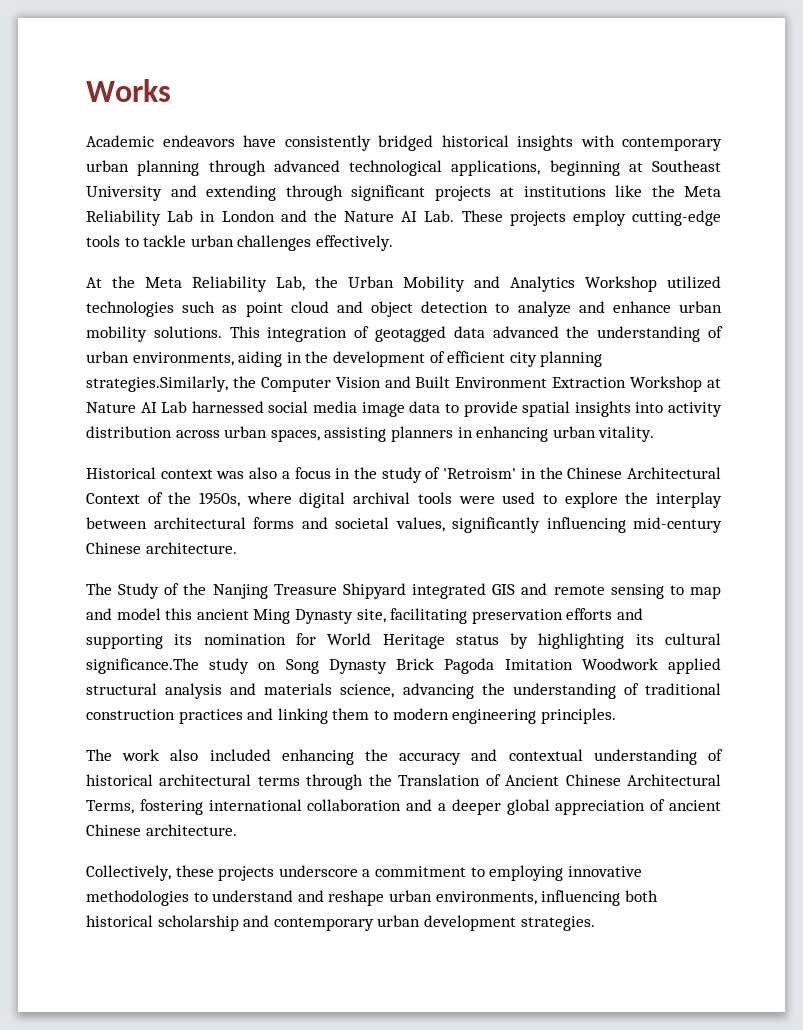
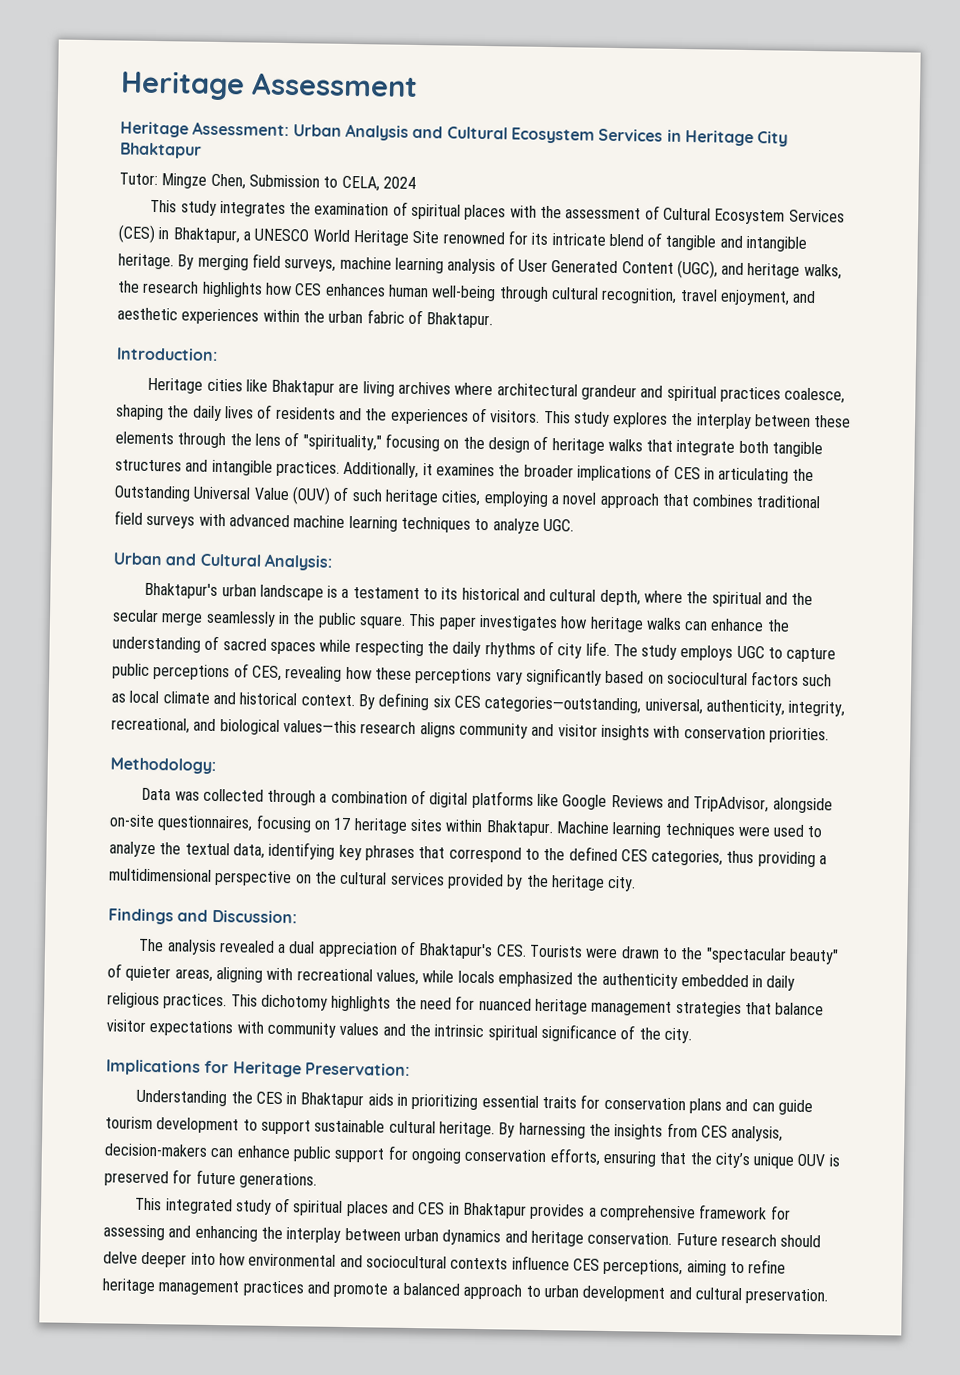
[86,79,171,102] [86,135,722,151] [86,160,721,176] [86,185,721,201] [86,210,721,226] [86,235,393,251] [86,276,721,292] [86,301,722,317] [86,326,723,342] [86,351,603,367] [86,376,721,392] [86,401,722,417] [86,426,655,442] [86,467,722,483] [86,492,722,508] [86,517,722,533] [86,542,237,554] [86,583,721,599] [86,608,643,624] [86,633,721,649] [86,658,721,674] [86,683,721,699] [86,708,616,724] [86,749,723,765] [86,774,722,790] [86,799,721,815] [86,824,237,836] [86,865,642,881] [86,890,658,906] [86,915,595,931] Works // Academic endeavors have consistently bridged historical insights with contemporary urban planning through advanced technological applications, beginning at Southeast University and extending through significant projects at institutions like the Meta Reliability Lab in London and the Nature AI Lab. These projects employ cutting-edge tools to tackle urban challenges effectively. // At the Meta Reliability Lab, the Urban Mobility and Analytics Workshop utilized technologies such as point cloud and object detection to analyze and enhance urban mobility solutions. This integration of geotagged data advanced the understanding of urban environments, aiding in the development of efficient city planning strategies.Similarly, the Computer Vision and Built Environment Extraction Workshop at Nature AI Lab harnessed social media image data to provide spatial insights into activity distribution across urban spaces, assisting planners in enhancing urban vitality. // Historical context was also a focus in the study of 'Retroism' in the Chinese Architectural Context of the 1950s, where digital archival tools were used to explore the interplay between architectural forms and societal values, significantly influencing mid-century Chinese architecture. // The Study of the Nanjing Treasure Shipyard integrated GIS and remote sensing to map and model this ancient Ming Dynasty site, facilitating preservation efforts and supporting its nomination for World Heritage status by highlighting its cultural significance.The study on Song Dynasty Brick Pagoda Imitation Woodwork applied structural analysis and materials science, advancing the understanding of traditional construction practices and linking them to modern engineering principles. // The work also included enhancing the accuracy and contextual understanding of historical architectural terms through the Translation of Ancient Chinese Architectural Terms, fostering international collaboration and a deeper global appreciation of ancient Chinese architecture. // Collectively, these projects underscore a commitment to employing innovative methodologies to understand and reshape urban environments, influencing both historical scholarship and contemporary urban development strategies. -> [120,70,418,101] [120,121,789,147] [120,142,202,159] [119,172,416,192] [150,199,845,225] [118,224,808,252] [118,253,842,280] [117,280,817,306] [117,307,494,329] [116,347,218,361] [147,377,846,404] [116,404,852,430] [115,431,824,458] [115,459,815,484] [114,485,821,509] [114,510,574,534] [113,552,332,571] [144,582,814,608] [112,609,790,633] [112,635,837,663] [112,663,833,687] [111,690,846,717] [111,717,829,744] [110,757,216,774] [141,787,833,814] [109,814,823,839] [109,841,828,868] [109,868,637,892] [108,908,297,925] [138,938,840,965] [107,963,796,991] [107,992,825,1018] [106,1019,692,1044] [106,1059,410,1078] [136,1089,814,1116] [105,1116,784,1142] [104,1143,840,1169] [104,1169,317,1189] [135,1197,791,1222] [103,1224,822,1248] [103,1251,787,1276] [102,1278,829,1305] Heritage Assessment // Heritage Assessment: Urban Analysis and Cultural Ecosystem Services in Heritage City Bhaktapur // Tutor: Mingze Chen, Submission to CELA, 2024 // This study integrates the examination of spiritual places with the assessment of Cultural Ecosystem Services (CES) in Bhaktapur, a UNESCO World Heritage Site renowned for its intricate blend of tangible and intangible heritage. By merging field surveys, machine learning analysis of User Generated Content (UGC), and heritage walks, the research highlights how CES enhances human well-being through cultural recognition, travel enjoyment, and aesthetic experiences within the urban fabric of Bhaktapur. // Introduction: // Heritage cities like Bhaktapur are living archives where architectural grandeur and spiritual practices coalesce, shaping the daily lives of residents and the experiences of visitors. This study explores the interplay between these elements through the lens of "spirituality," focusing on the design of heritage walks that integrate both tangible structures and intangible practices. Additionally, it examines the broader implications of CES in articulating the Outstanding Universal Value (OUV) of such heritage cities, employing a novel approach that combines traditional field surveys with advanced machine learning techniques to analyze UGC. // Urban and Cultural Analysis: // Bhaktapur's urban landscape is a testament to its historical and cultural depth, where the spiritual and the secular merge seamlessly in the public square. This paper investigates how heritage walks can enhance the understanding of sacred spaces while respecting the daily rhythms of city life. The study employs UGC to capture public perceptions of CES, revealing how these perceptions vary significantly based on sociocultural factors such as local climate and historical context. By defining six CES categories—outstanding, universal, authenticity, integrity, recreational, and biological values—this research aligns community and visitor insights with conservation priorities. // Methodology: // Data was collected through a combination of digital platforms like Google Reviews and TripAdvisor, alongside on-site questionnaires, focusing on 17 heritage sites within Bhaktapur. Machine learning techniques were used to analyze the textual data, identifying key phrases that correspond to the defined CES categories, thus providing a multidimensional perspective on the cultural services provided by the heritage city. // Findings and Discussion: // The analysis revealed a dual appreciation of Bhaktapur's CES. Tourists were drawn to the "spectacular beauty" of quieter areas, aligning with recreational values, while locals emphasized the authenticity embedded in daily religious practices. This dichotomy highlights the need for nuanced heritage management strategies that balance visitor expectations with community values and the intrinsic spiritual significance of the city. // Implications for Heritage Preservation: // Understanding the CES in Bhaktapur aids in prioritizing essential traits for conservation plans and can guide tourism development to support sustainable cultural heritage. By harnessing the insights from CES analysis, decision-makers can enhance public support for ongoing conservation efforts, ensuring that the city’s unique OUV is preserved for future generations. // This integrated study of spiritual places and CES in Bhaktapur provides a comprehensive framework for assessing and enhancing the interplay between urban dynamics and heritage conservation. Future research should delve deeper into how environmental and sociocultural contexts influence CES perceptions, aiming to refine heritage management practices and promote a balanced approach to urban development and cultural preservation.

